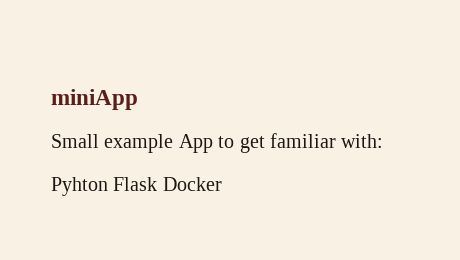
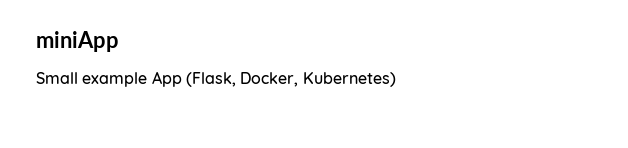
[218,133,384,153] [51,177,222,196] to get familiar with: // Pyhton Flask Docker -> [185,72,396,87] (Flask, Docker, Kubernetes)

